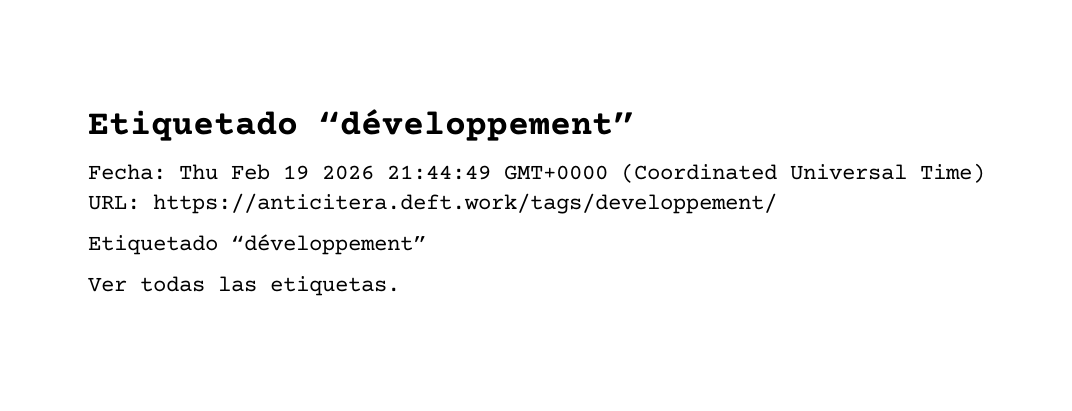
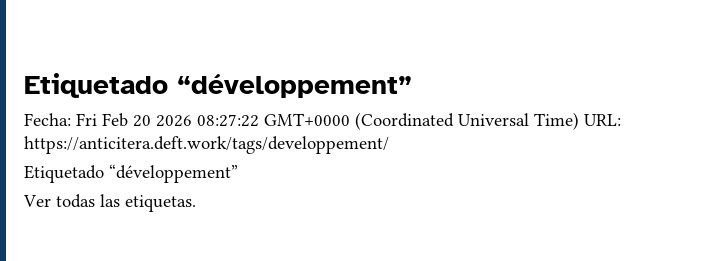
[179,164,491,180] Thu Feb 19 2026 21:44:49 -> [76,113,259,127] Fri Feb 20 2026 08:27:22

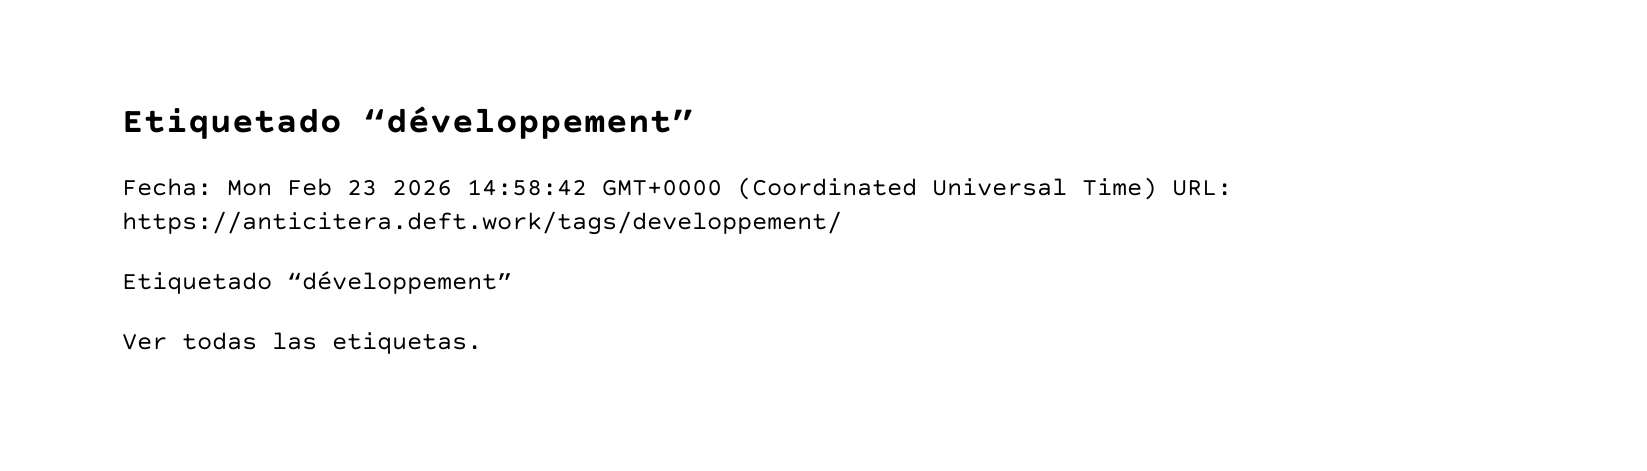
[76,113,259,127] Fri Feb 20 2026 08:27:22 -> [227,178,587,196] Mon Feb 23 2026 14:58:42

